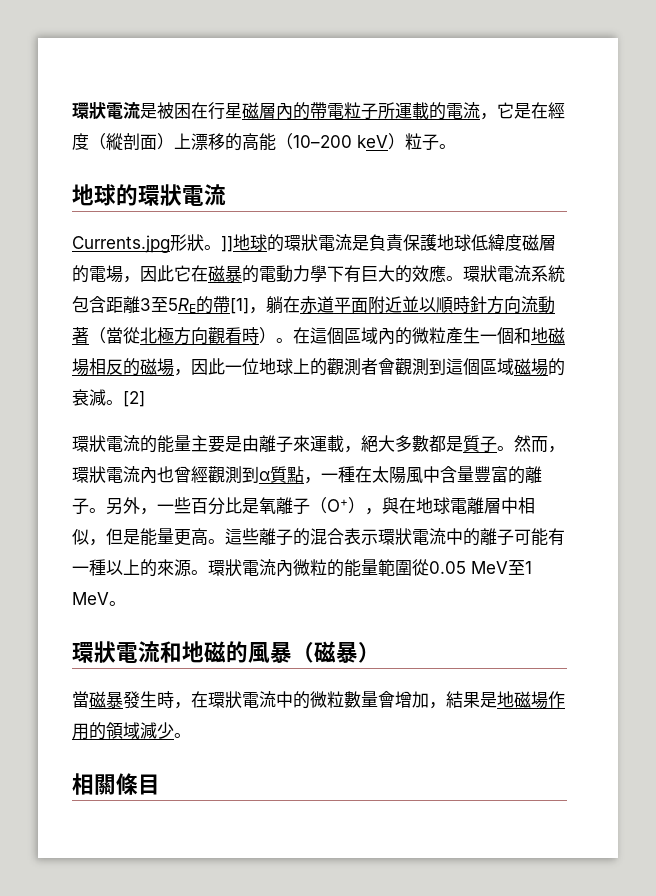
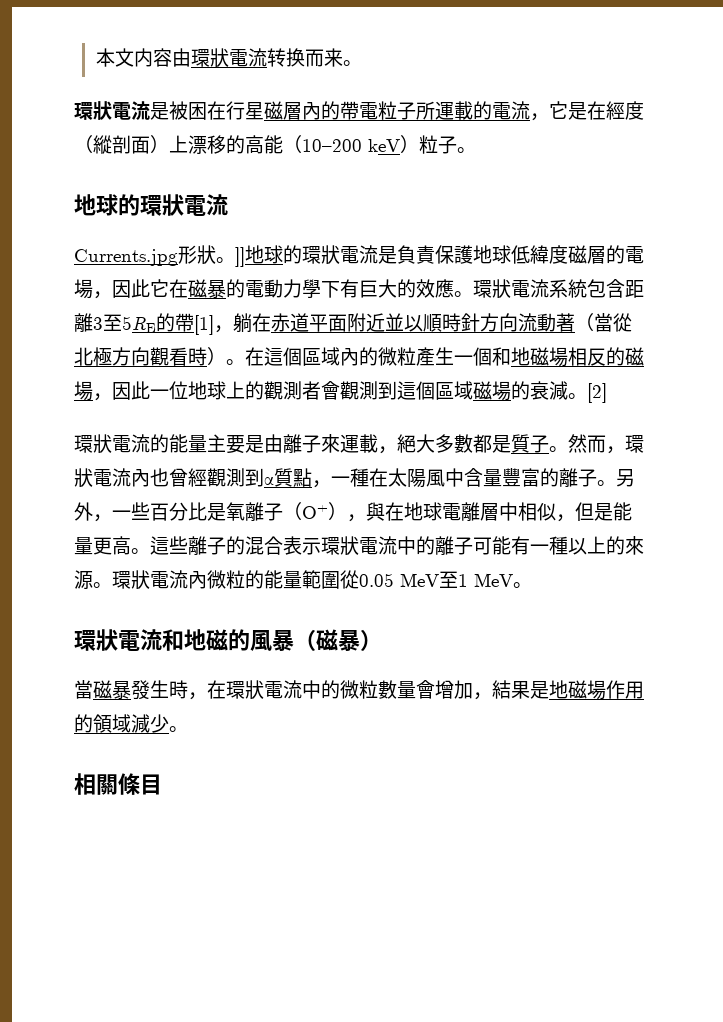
(72, 110) none -> [95,48,362,68] 本文内容由環狀電流转换而来。 //

